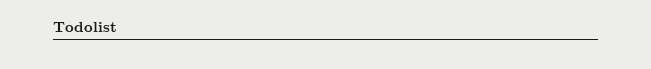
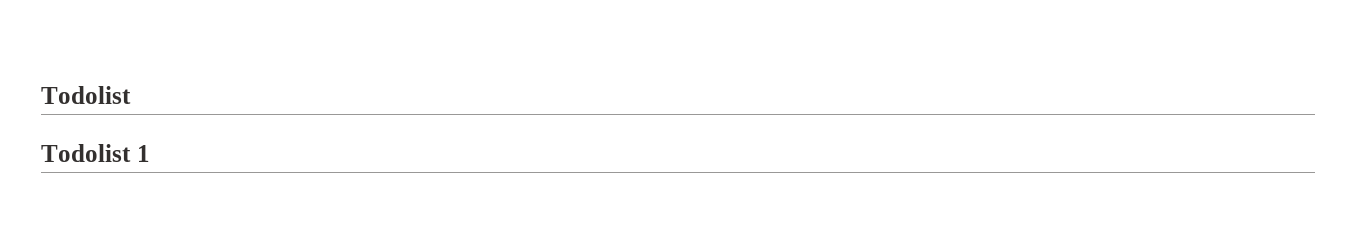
[53,22,117,32] Todolist -> [41,86,131,104] [41,144,150,162] Todolist // Todolist 1

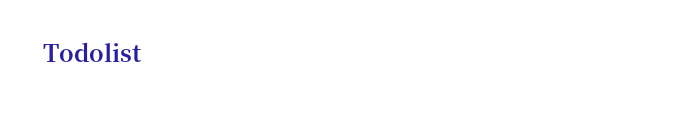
[41,86,131,104] [41,144,150,162] Todolist // Todolist 1 -> [43,42,142,62] Todolist

